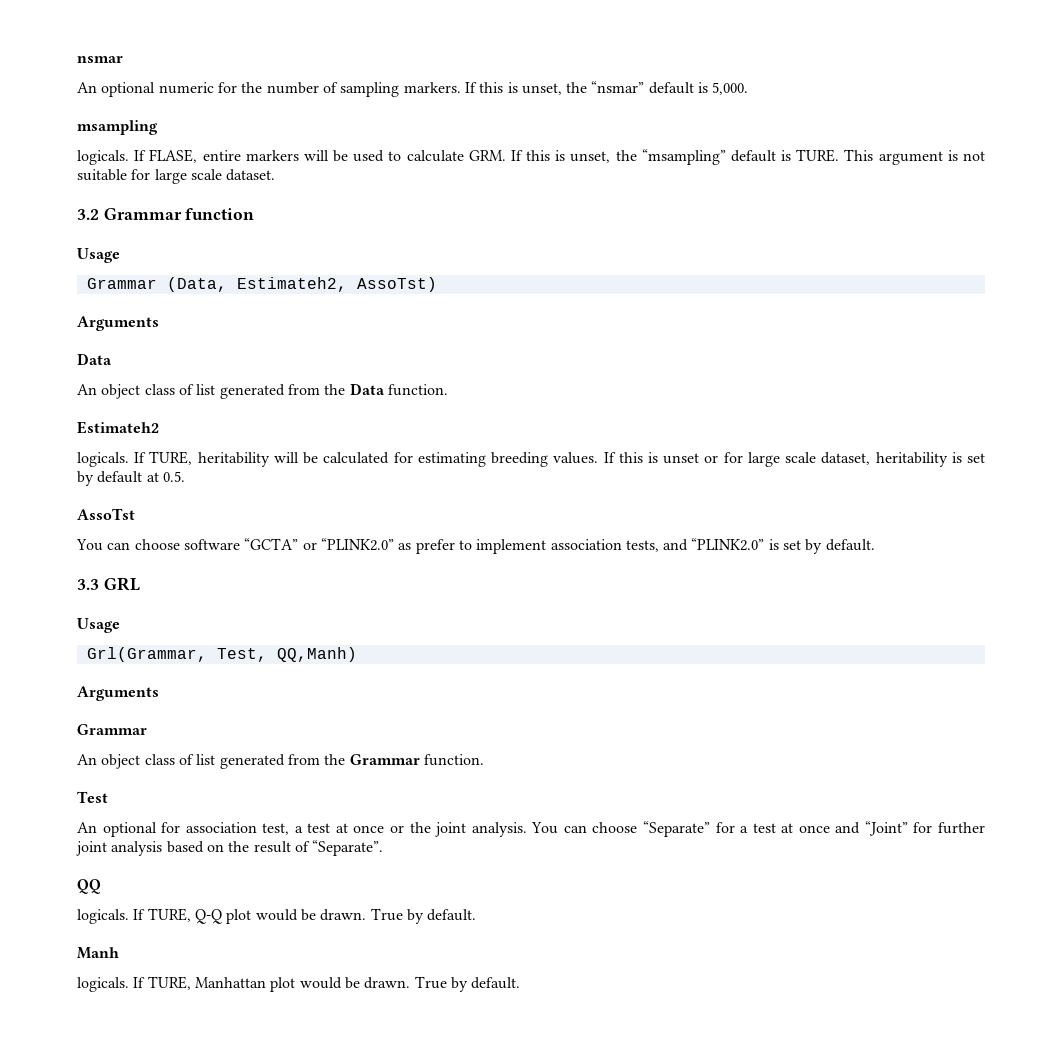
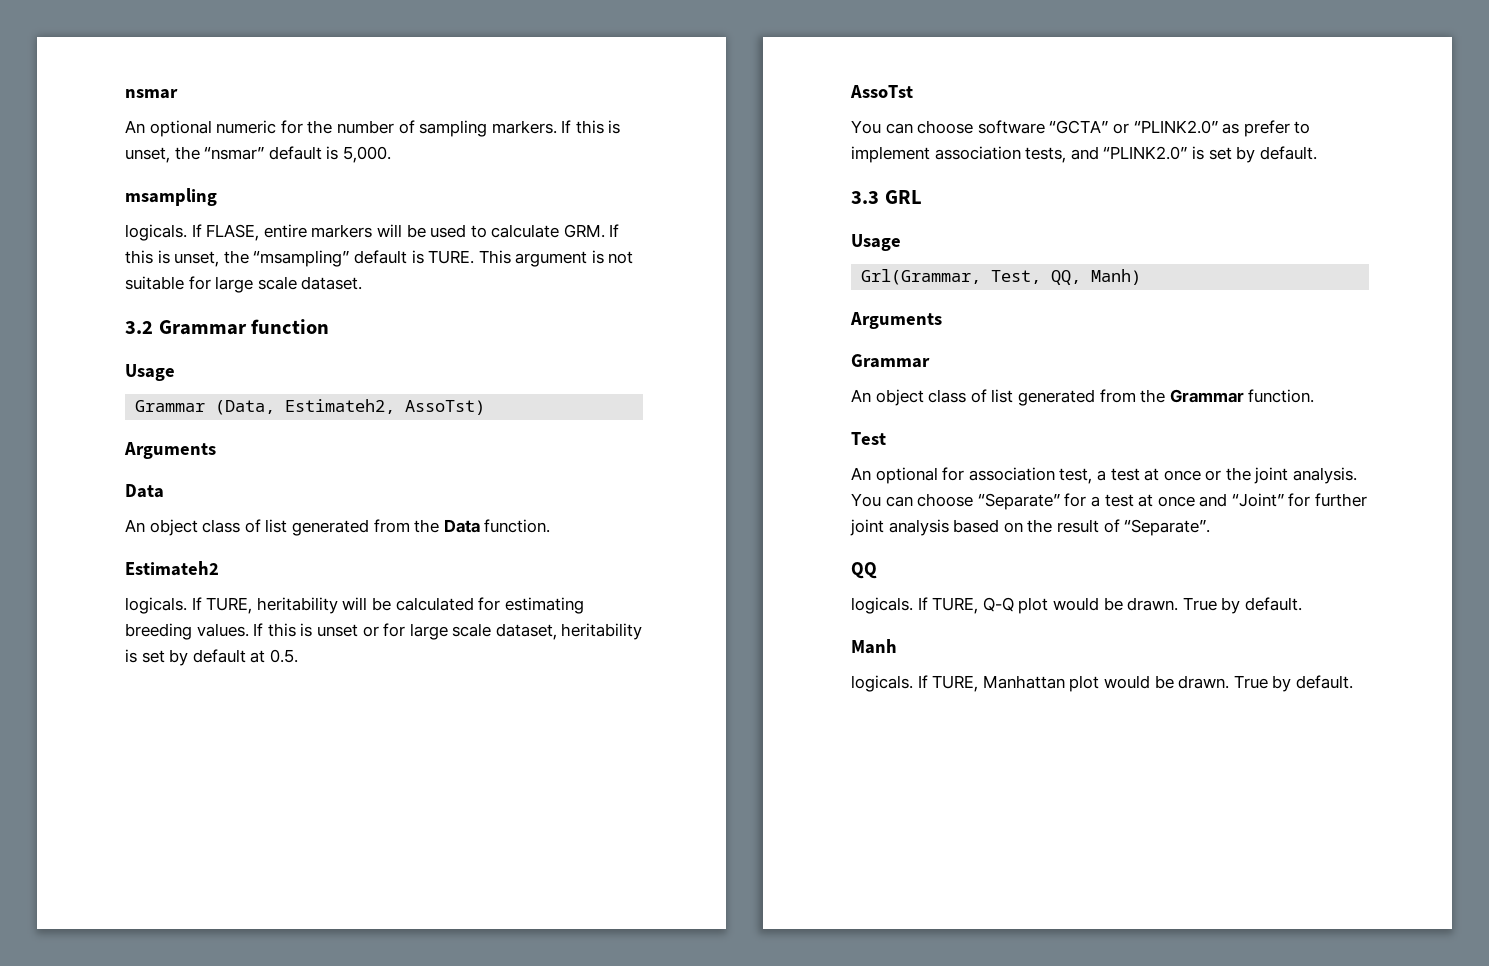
[276,647,357,662] QQ,Manh) -> [1051,269,1142,285] QQ, Manh)

